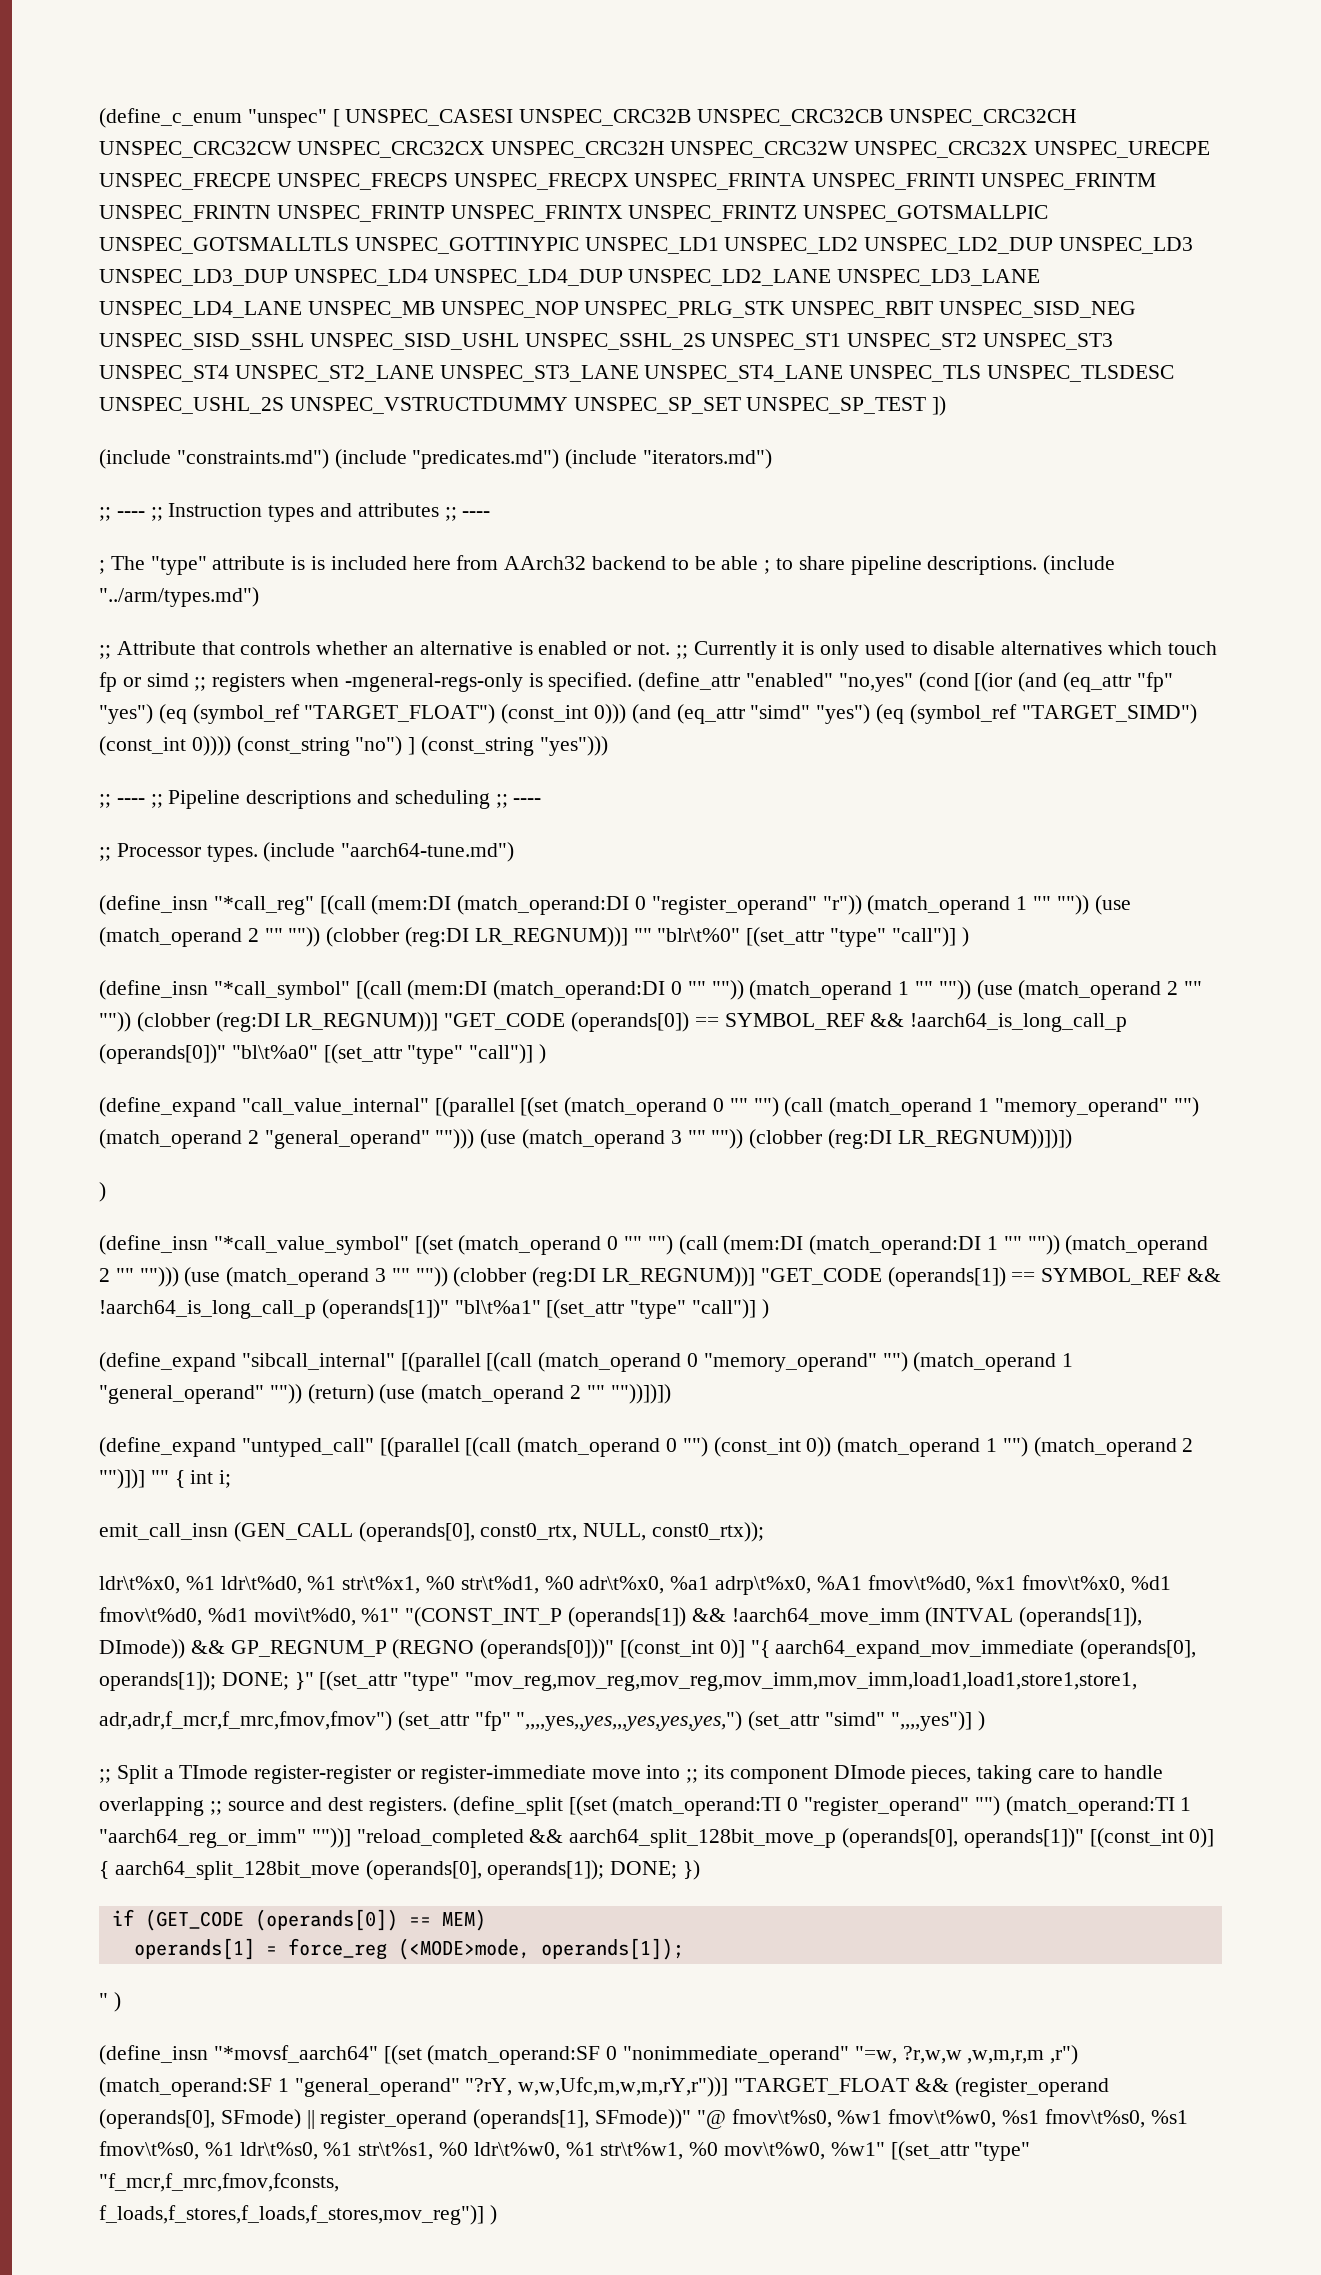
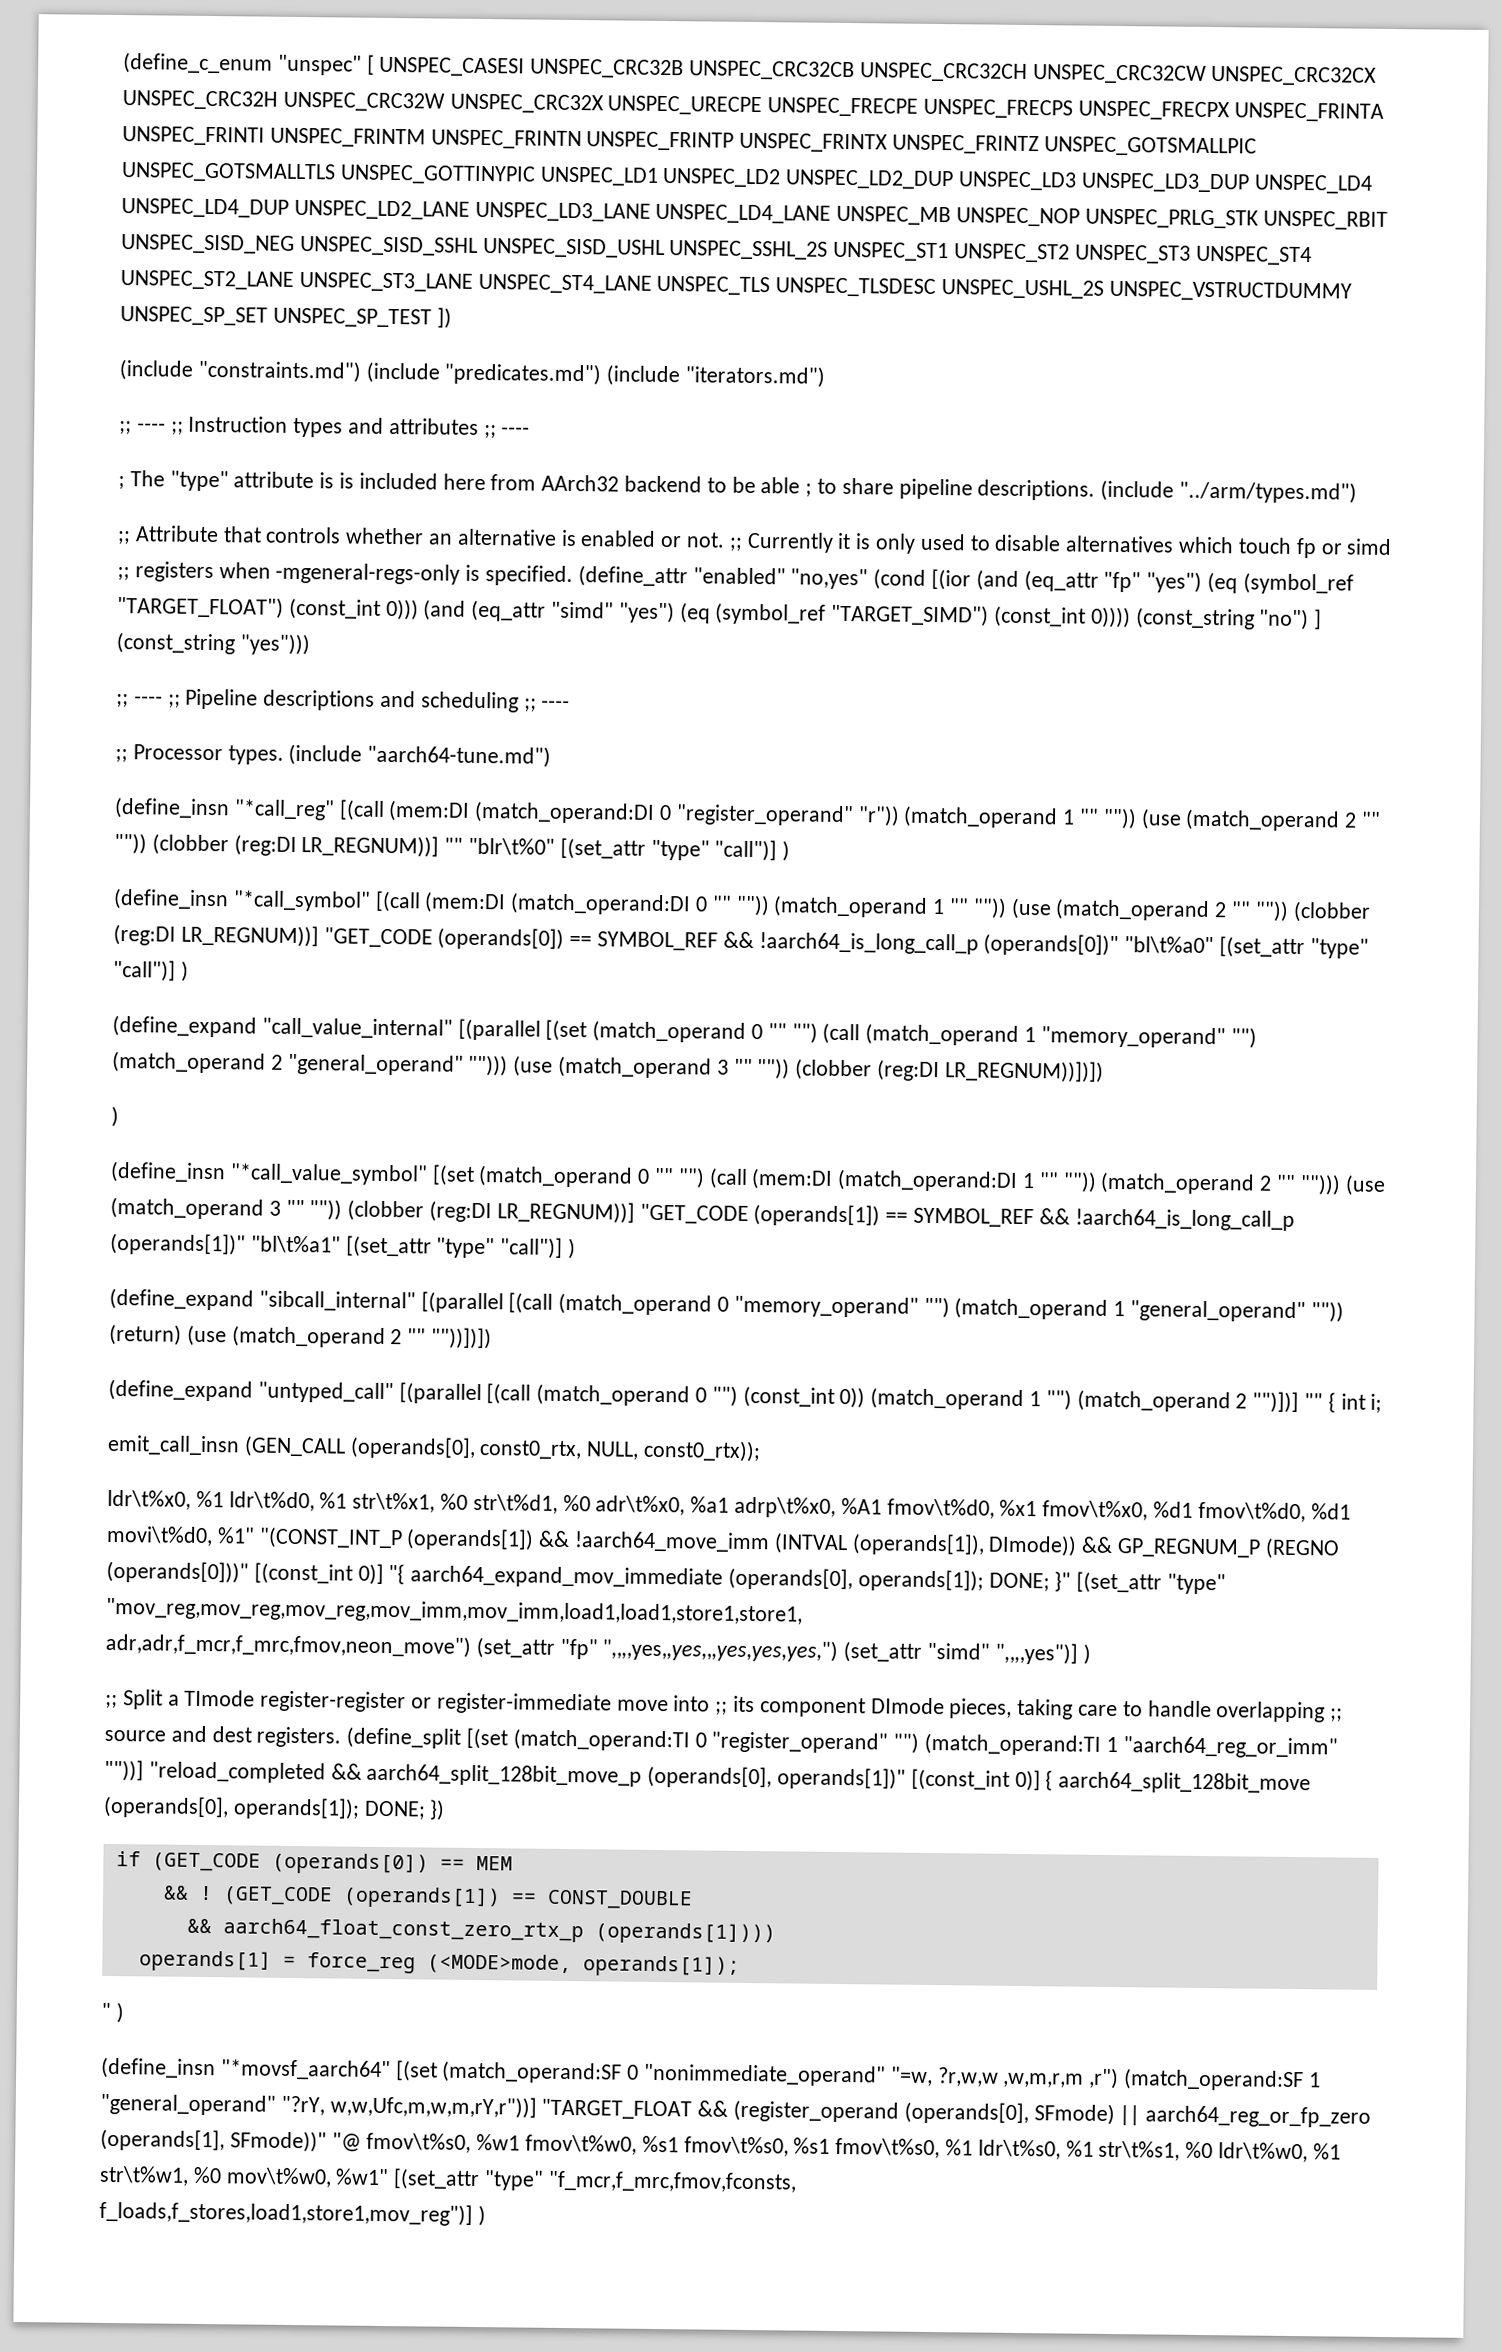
[99,1711,392,1731] adr,adr,f_mcr,f_mrc,fmov,fmov") -> [105,1632,471,1658] adr,adr,f_mcr,f_mrc,fmov,neon_move")
[441,1909,486,1931] MEM) -> [475,1856,513,1871] [163,1885,693,1910] [186,1918,776,1945] MEM // && ! (GET_CODE (operands[1]) == CONST_DOUBLE // && aarch64_float_const_zero_rtx_p (operands[1])))
[320,2110,468,2129] register_operand -> [1145,2105,1372,2128] aarch64_reg_or_fp_zero
[99,2205,484,2225] f_loads,f_stores,f_loads,f_stores,mov_reg")] -> [99,2200,473,2227] f_loads,f_stores,load1,store1,mov_reg")]

